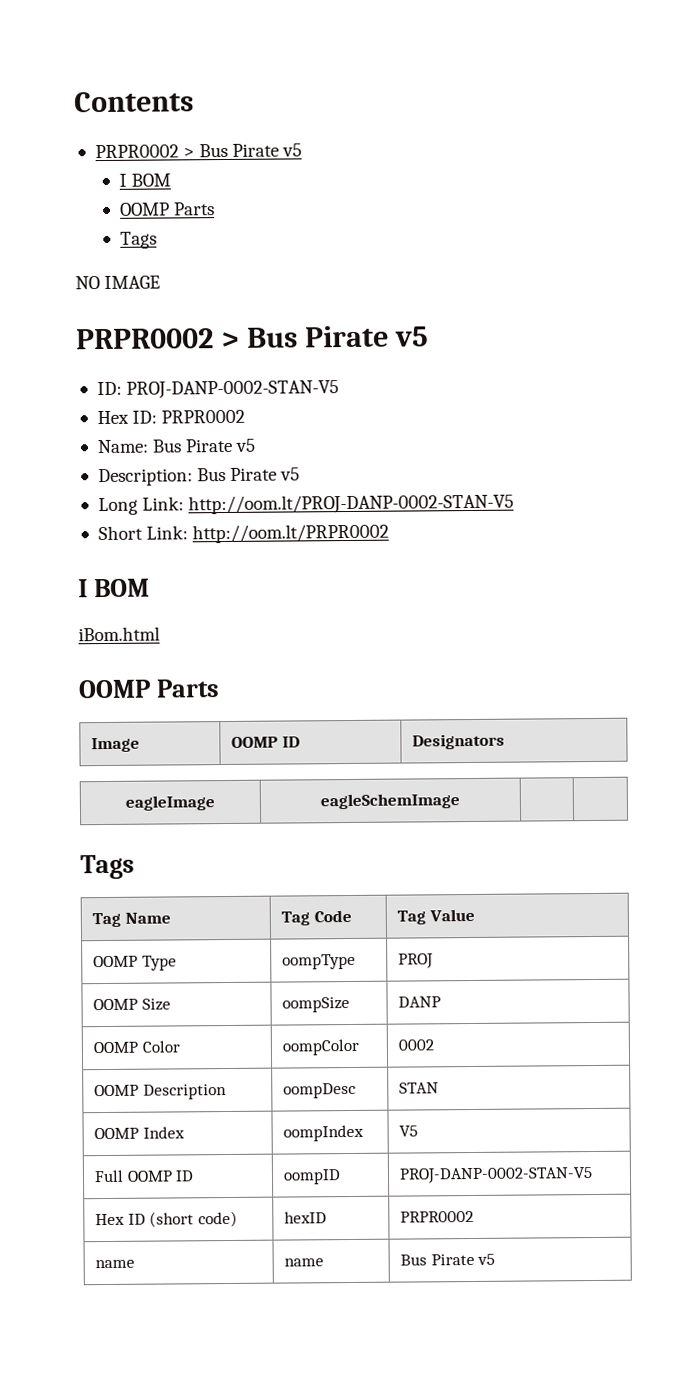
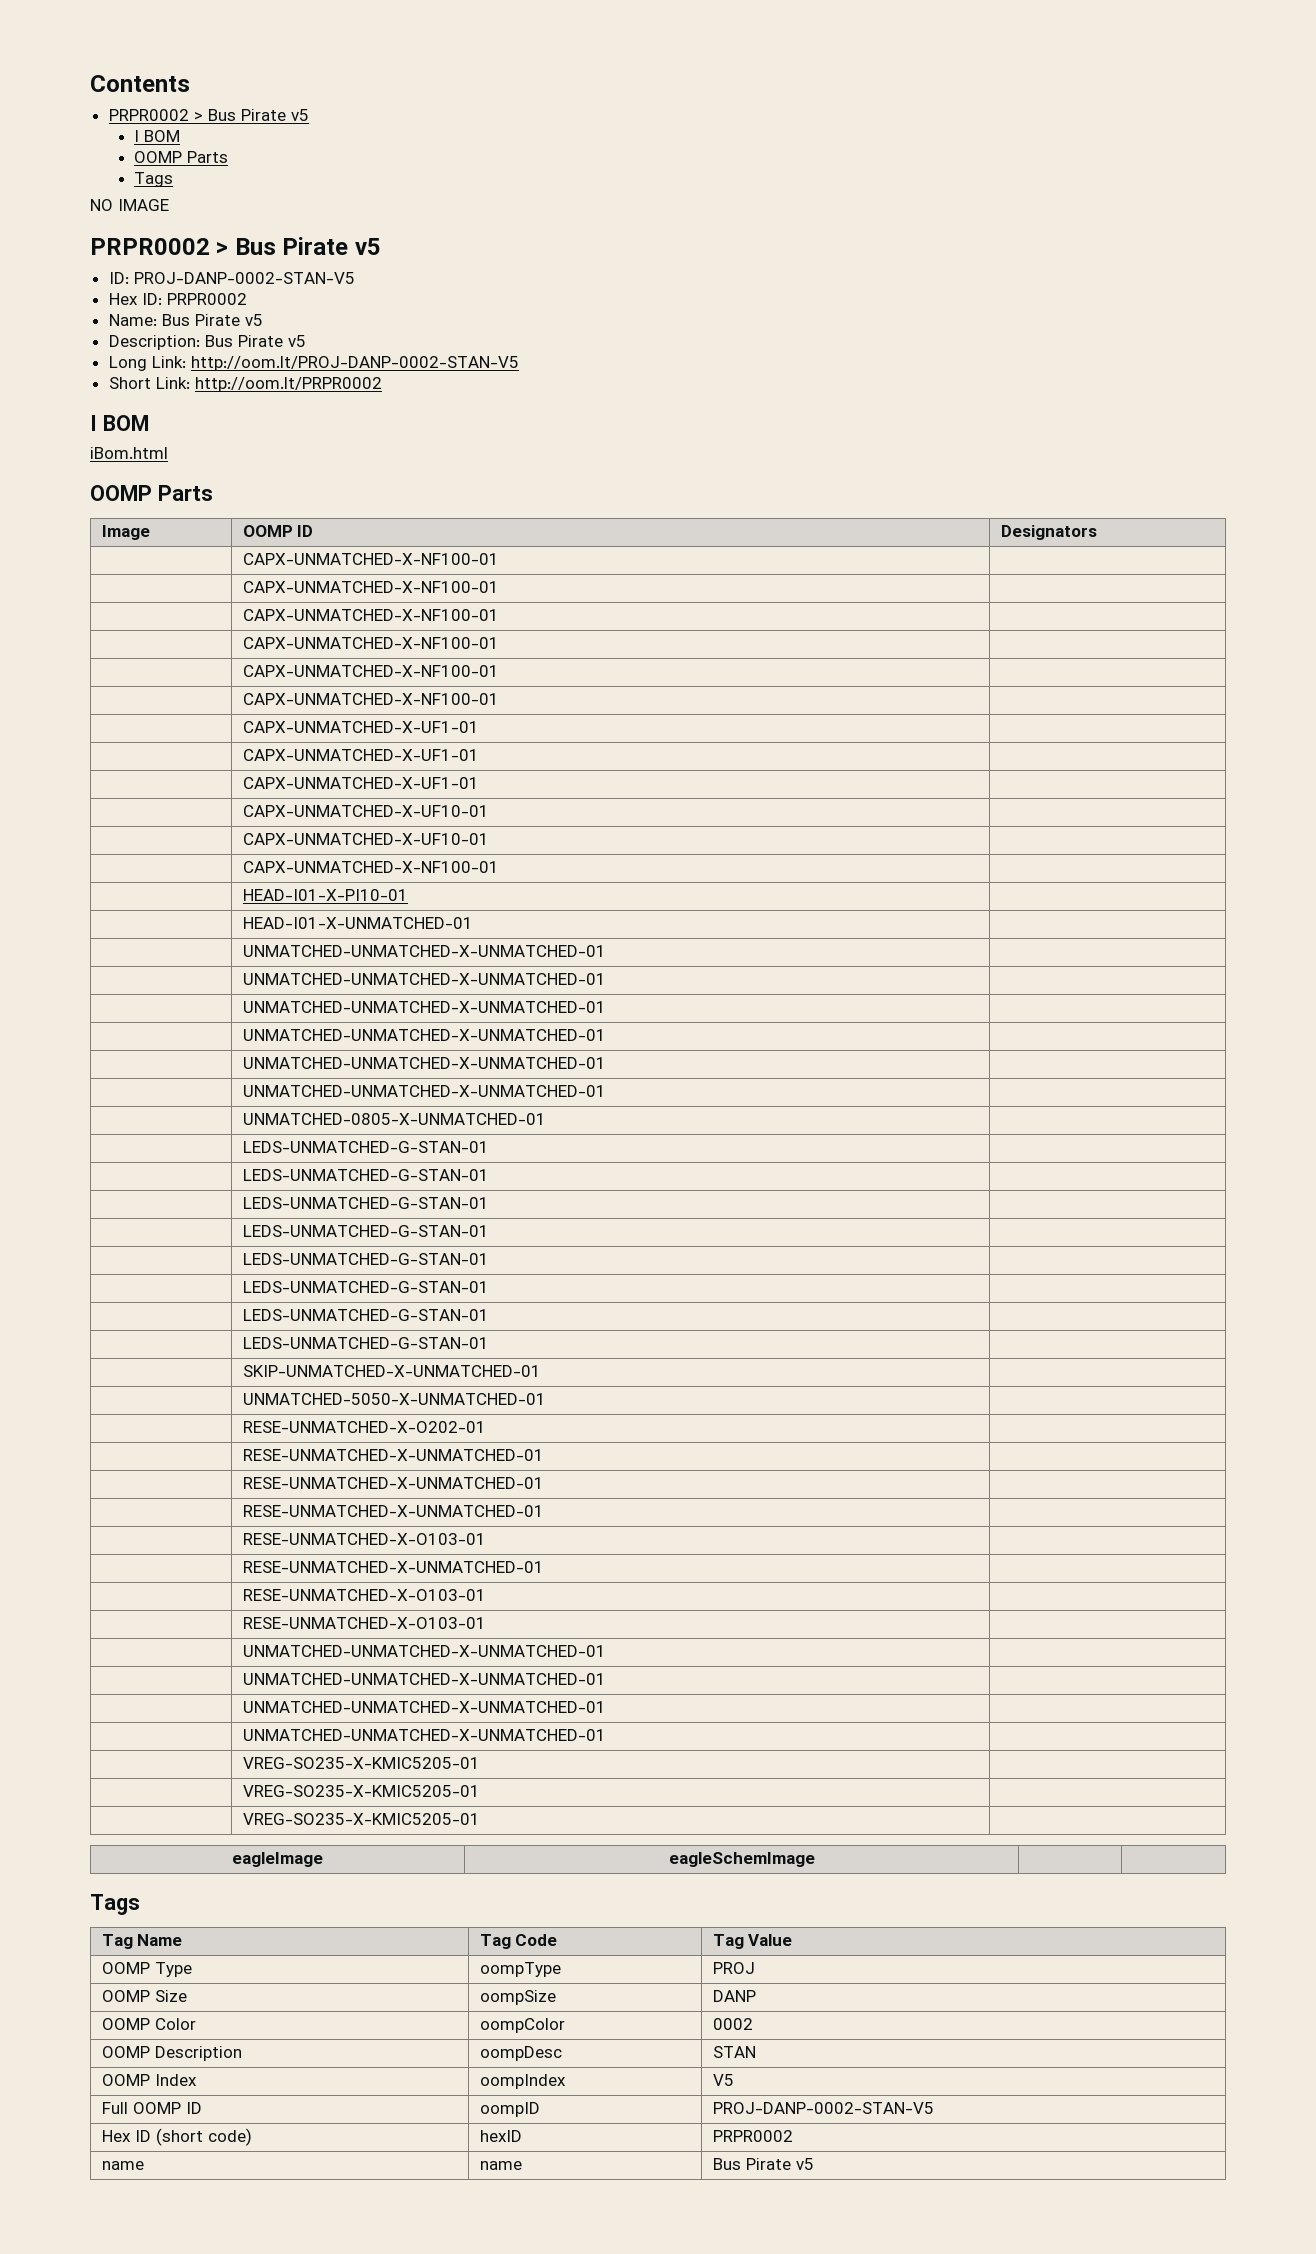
(506, 741) none -> [242,553,499,565] [242,581,499,593] [242,609,499,621] [242,637,499,649] [242,665,499,677] [242,693,499,705] [242,721,479,733] [242,749,479,761] [242,777,479,789] [242,805,489,817] [242,833,489,845] [242,861,499,873] [242,889,408,901] [242,917,473,929] [242,945,606,957] [242,973,606,985] [242,1001,606,1013] [242,1029,606,1041] [242,1057,606,1069] [242,1085,606,1097] [242,1113,546,1125] [242,1141,489,1153] [242,1169,489,1181] [242,1197,489,1209] [242,1225,489,1237] [242,1253,489,1265] [242,1281,489,1293] [242,1309,489,1321] [242,1337,489,1349] [242,1365,541,1377] [242,1393,546,1405] [242,1421,486,1433] [242,1449,544,1461] [242,1477,544,1489] [242,1505,544,1517] [242,1533,486,1545] [242,1561,544,1573] [242,1589,486,1601] [242,1617,486,1629] [242,1645,606,1657] [242,1673,606,1685] [242,1701,606,1713] [242,1729,606,1741] [242,1757,480,1769] [242,1785,480,1797] [242,1813,480,1825] // | CAPX-UNMATCHED-X-NF100-01 | // | CAPX-UNMATCHED-X-NF100-01 | // | CAPX-UNMATCHED-X-NF100-01 | // | CAPX-UNMATCHED-X-NF100-01 | // | CAPX-UNMATCHED-X-NF100-01 | // | CAPX-UNMATCHED-X-NF100-01 | // | CAPX-UNMATCHED-X-UF1-01 | // | CAPX-UNMATCHED-X-UF1-01 | // | CAPX-UNMATCHED-X-UF1-01 | // | CAPX-UNMATCHED-X-UF10-01 | // | CAPX-UNMATCHED-X-UF10-01 | // | CAPX-UNMATCHED-X-NF100-01 | // | HEAD-I01-X-PI10-01 | // | HEAD-I01-X-UNMATCHED-01 | // | UNMATCHED-UNMATCHED-X-UNMATCHED-01 | // | UNMATCHED-UNMATCHED-X-UNMATCHED-01 | // | UNMATCHED-UNMATCHED-X-UNMATCHED-01 | // | UNMATCHED-UNMATCHED-X-UNMATCHED-01 | // | UNMATCHED-UNMATCHED-X-UNMATCHED-01 | // | UNMATCHED-UNMATCHED-X-UNMATCHED-01 | // | UNMATCHED-0805-X-UNMATCHED-01 | // | LEDS-UNMATCHED-G-STAN-01 | // | LEDS-UNMATCHED-G-STAN-01 | // | LEDS-UNMATCHED-G-STAN-01 | // | LEDS-UNMATCHED-G-STAN-01 | // | LEDS-UNMATCHED-G-STAN-01 | // | LEDS-UNMATCHED-G-STAN-01 | // | LEDS-UNMATCHED-G-STAN-01 | // | LEDS-UNMATCHED-G-STAN-01 | // | SKIP-UNMATCHED-X-UNMATCHED-01 | // | UNMATCHED-5050-X-UNMATCHED-01 | // | RESE-UNMATCHED-X-O202-01 | // | RESE-UNMATCHED-X-UNMATCHED-01 | // | RESE-UNMATCHED-X-UNMATCHED-01 | // | RESE-UNMATCHED-X-UNMATCHED-01 | // | RESE-UNMATCHED-X-O103-01 | // | RESE-UNMATCHED-X-UNMATCHED-01 | // | RESE-UNMATCHED-X-O103-01 | // | RESE-UNMATCHED-X-O103-01 | // | UNMATCHED-UNMATCHED-X-UNMATCHED-01 | // | UNMATCHED-UNMATCHED-X-UNMATCHED-01 | // | UNMATCHED-UNMATCHED-X-UNMATCHED-01 | // | UNMATCHED-UNMATCHED-X-UNMATCHED-01 | // | VREG-SO235-X-KMIC5205-01 | // | VREG-SO235-X-KMIC5205-01 | // | VREG-SO235-X-KMIC5205-01 |

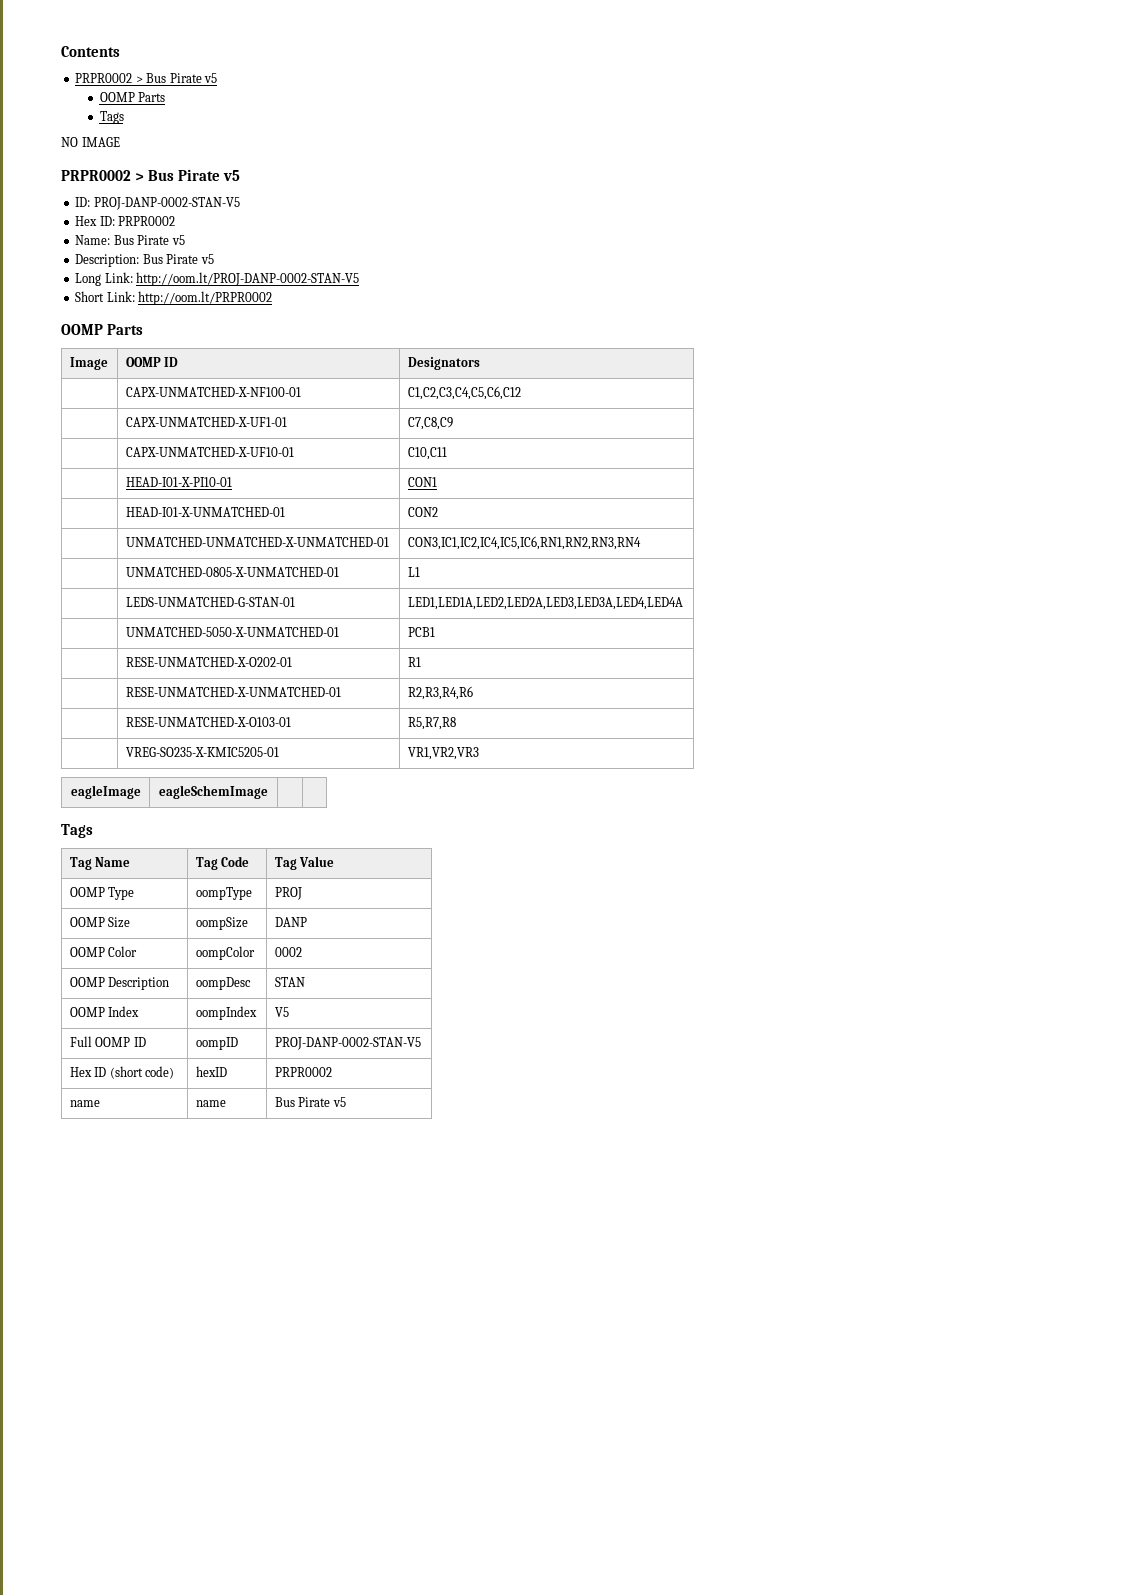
[133,130,180,142] // I BOM -> (218, 78) none
[90,415,149,431] [90,447,168,459] // I BOM // iBom.html -> (273, 298) none
[242,581,499,593] [242,609,499,621] [242,637,499,649] [242,665,499,677] [242,693,499,705] [242,721,479,733] [242,749,479,761] [242,777,479,789] [242,805,489,817] [242,833,489,845] [242,861,499,873] // | CAPX-UNMATCHED-X-NF100-01 | // | CAPX-UNMATCHED-X-NF100-01 | // | CAPX-UNMATCHED-X-NF100-01 | // | CAPX-UNMATCHED-X-NF100-01 | // | CAPX-UNMATCHED-X-NF100-01 | // | CAPX-UNMATCHED-X-UF1-01 | // | CAPX-UNMATCHED-X-UF1-01 | // | CAPX-UNMATCHED-X-UF1-01 | // | CAPX-UNMATCHED-X-UF10-01 | // | CAPX-UNMATCHED-X-UF10-01 | // | CAPX-UNMATCHED-X-NF100-01 | -> [407,386,521,400] [125,417,287,427] [407,417,453,430] [125,447,294,457] [407,447,447,460] C1,C2,C3,C4,C5,C6,C12 // | CAPX-UNMATCHED-X-UF1-01 | C7,C8,C9 // | CAPX-UNMATCHED-X-UF10-01 | C10,C11
(408, 895) none -> [407,477,437,487] CON1
[242,945,606,957] [242,973,606,985] [242,1001,606,1013] [242,1029,606,1041] [242,1057,606,1069] [242,1085,606,1097] // | UNMATCHED-UNMATCHED-X-UNMATCHED-01 | // | UNMATCHED-UNMATCHED-X-UNMATCHED-01 | // | UNMATCHED-UNMATCHED-X-UNMATCHED-01 | // | UNMATCHED-UNMATCHED-X-UNMATCHED-01 | // | UNMATCHED-UNMATCHED-X-UNMATCHED-01 | // | UNMATCHED-UNMATCHED-X-UNMATCHED-01 | -> [407,507,438,517] [125,537,389,547] [407,536,641,550] CON2 // | UNMATCHED-UNMATCHED-X-UNMATCHED-01 | CON3,IC1,IC2,IC4,IC5,IC6,RN1,RN2,RN3,RN4
[242,1141,489,1153] [242,1169,489,1181] [242,1197,489,1209] [242,1225,489,1237] [242,1253,489,1265] [242,1281,489,1293] [242,1309,489,1321] [242,1337,489,1349] [242,1365,541,1377] // | LEDS-UNMATCHED-G-STAN-01 | // | LEDS-UNMATCHED-G-STAN-01 | // | LEDS-UNMATCHED-G-STAN-01 | // | LEDS-UNMATCHED-G-STAN-01 | // | LEDS-UNMATCHED-G-STAN-01 | // | LEDS-UNMATCHED-G-STAN-01 | // | LEDS-UNMATCHED-G-STAN-01 | // | LEDS-UNMATCHED-G-STAN-01 | // | SKIP-UNMATCHED-X-UNMATCHED-01 | -> [407,567,420,577] [125,597,295,607] [407,597,683,610] L1 // | LEDS-UNMATCHED-G-STAN-01 | LED1,LED1A,LED2,LED2A,LED3,LED3A,LED4,LED4A
(546, 1399) none -> [407,627,435,637] PCB1
[242,1449,544,1461] [242,1477,544,1489] [242,1505,544,1517] [242,1533,486,1545] [242,1561,544,1573] [242,1589,486,1601] [242,1617,486,1629] [242,1645,606,1657] [242,1673,606,1685] [242,1701,606,1713] [242,1729,606,1741] [242,1757,480,1769] [242,1785,480,1797] [242,1813,480,1825] // | RESE-UNMATCHED-X-UNMATCHED-01 | // | RESE-UNMATCHED-X-UNMATCHED-01 | // | RESE-UNMATCHED-X-UNMATCHED-01 | // | RESE-UNMATCHED-X-O103-01 | // | RESE-UNMATCHED-X-UNMATCHED-01 | // | RESE-UNMATCHED-X-O103-01 | // | RESE-UNMATCHED-X-O103-01 | // | UNMATCHED-UNMATCHED-X-UNMATCHED-01 | // | UNMATCHED-UNMATCHED-X-UNMATCHED-01 | // | UNMATCHED-UNMATCHED-X-UNMATCHED-01 | // | UNMATCHED-UNMATCHED-X-UNMATCHED-01 | // | VREG-SO235-X-KMIC5205-01 | // | VREG-SO235-X-KMIC5205-01 | // | VREG-SO235-X-KMIC5205-01 | -> [407,657,421,667] [125,687,341,697] [407,686,473,700] [125,717,291,727] [407,717,456,730] [125,747,279,757] [407,747,479,760] R1 // | RESE-UNMATCHED-X-UNMATCHED-01 | R2,R3,R4,R6 // | RESE-UNMATCHED-X-O103-01 | R5,R7,R8 // | VREG-SO235-X-KMIC5205-01 | VR1,VR2,VR3

